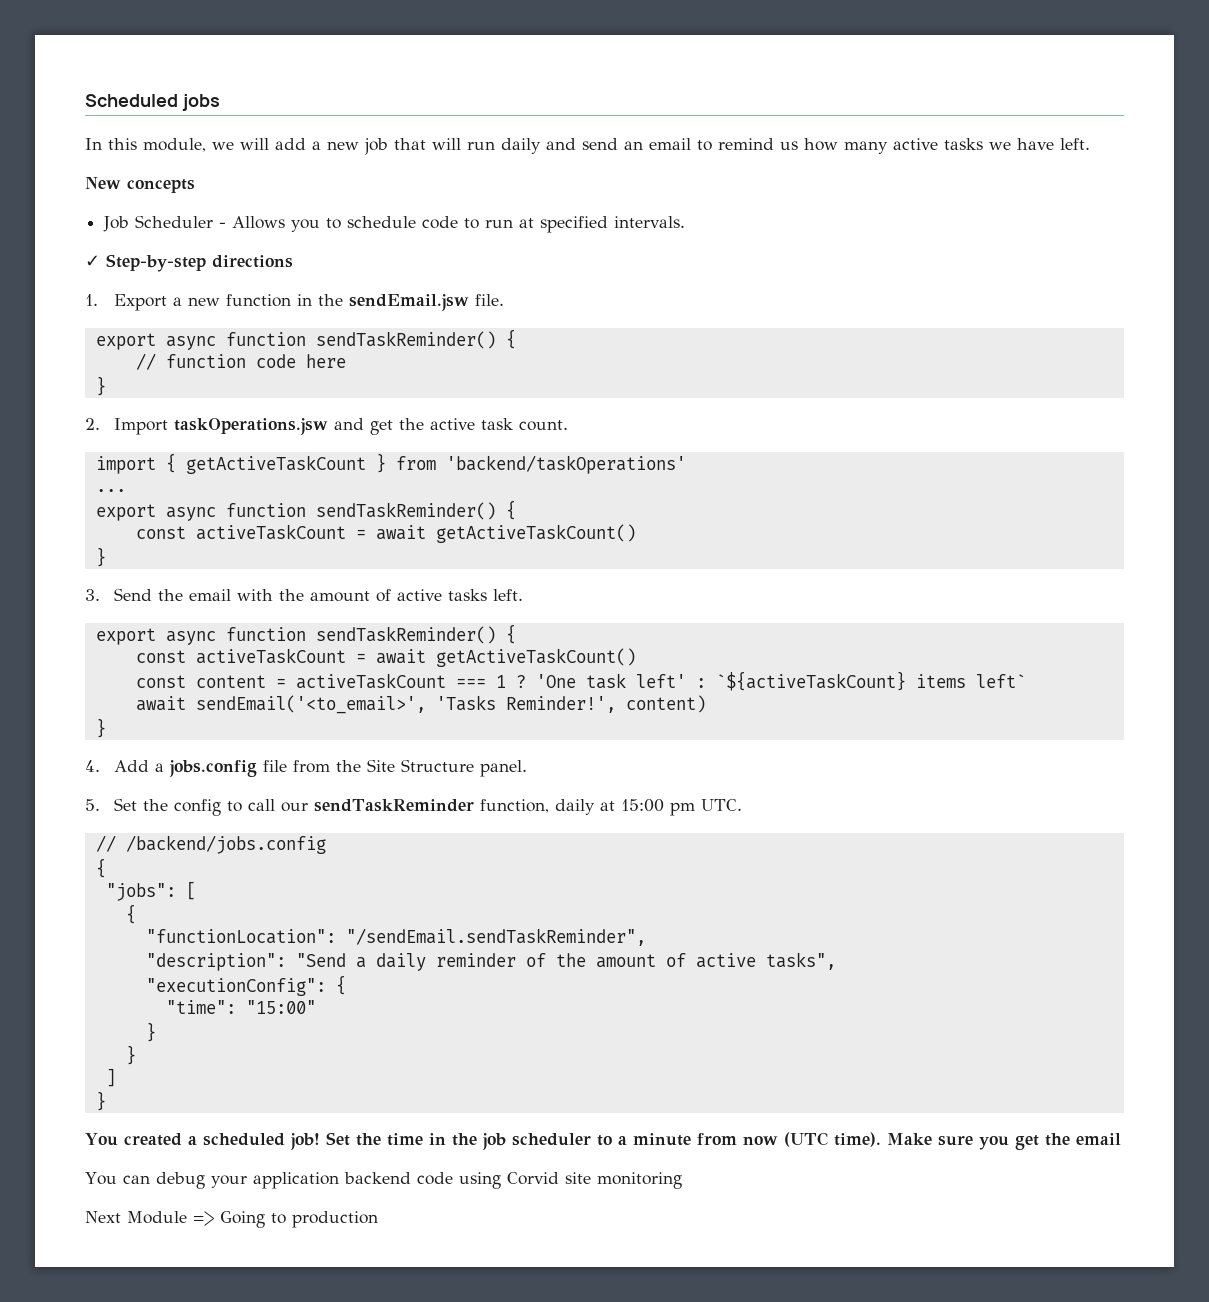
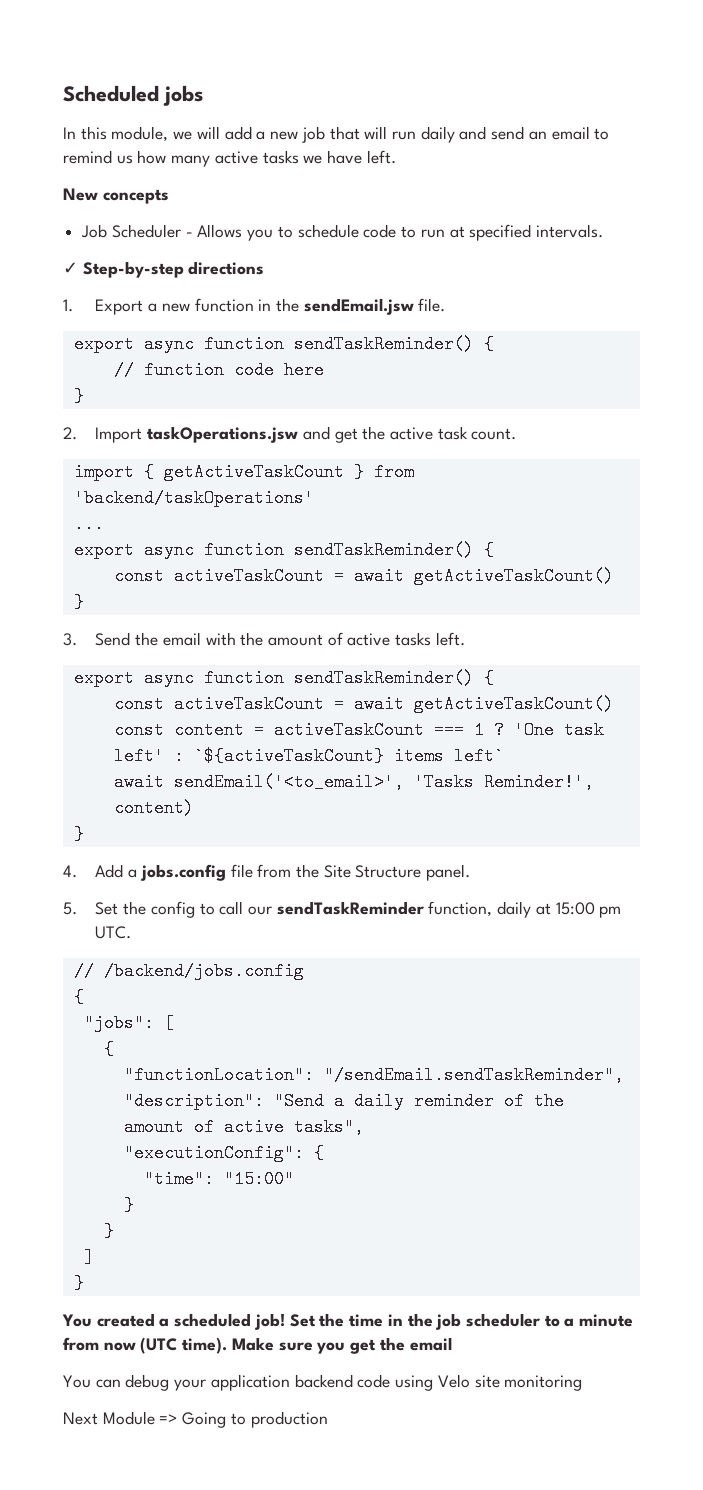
[506,1172,559,1185] Corvid -> [437,1374,470,1388] Velo

